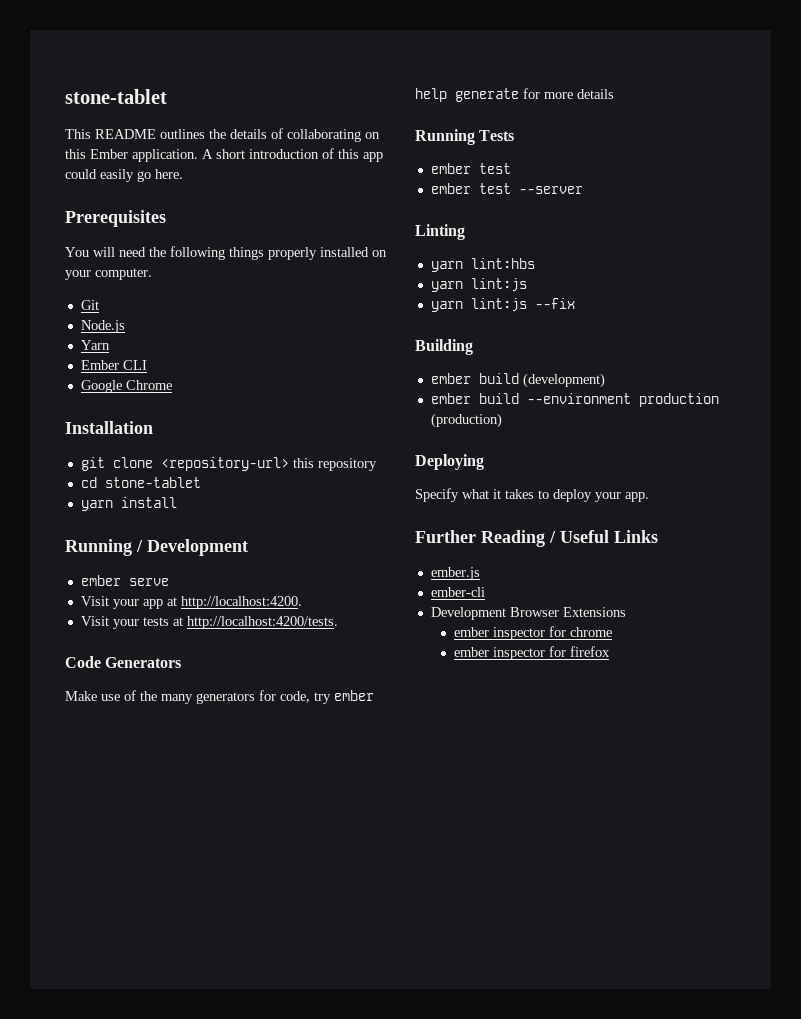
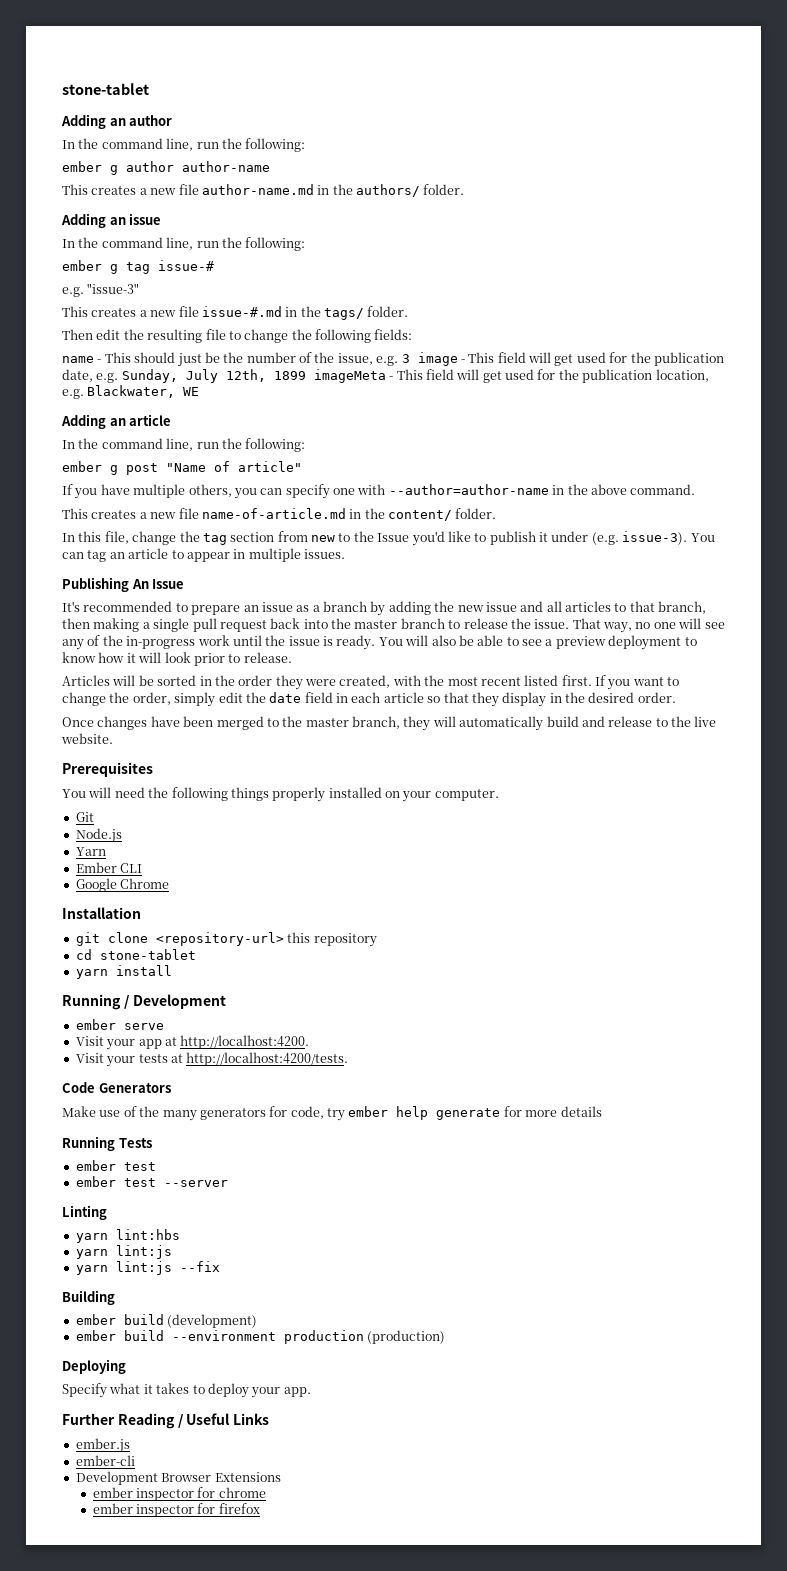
[65,89,167,104] [65,128,380,142] [65,148,383,162] [65,169,183,182] stone-tablet // This README outlines the details of collaborating on this Ember application. A short introduction of this app could easily go here. -> [62,83,149,95] [61,114,173,129] [62,138,306,152] [62,161,270,175] [62,184,465,197] [61,213,162,228] [62,237,306,251] [62,260,214,274] [62,283,140,297] [62,306,409,320] [62,329,413,343] [62,352,724,367] [62,369,709,383] [62,385,200,399] [61,414,172,429] [62,438,306,452] [62,461,302,475] [62,484,696,499] [62,508,497,521] [62,531,715,546] [62,548,345,562] [62,577,185,592] [62,601,707,616] [62,618,725,633] [62,635,697,650] [62,652,292,666] [62,675,680,690] [62,692,676,707] [62,716,717,731] [61,733,113,744] stone-tablet // Adding an author // In the command line, run the following: // ember g author author-name // This creates a new file author-name.md in the authors/ folder. // Adding an issue // In the command line, run the following: // ember g tag issue-# // e.g. "issue-3" // This creates a new file issue-#.md in the tags/ folder. // Then edit the resulting file to change the following fields: // name - This should just be the number of the issue, e.g. 3 image - This field will get used for the publication date, e.g. Sunday, July 12th, 1899 imageMeta - This field will get used for the publication location, e.g. Blackwater, WE // Adding an article // In the command line, run the following: // ember g post "Name of article" // If you have multiple others, you can specify one with --author=author-name in the above command. // This creates a new file name-of-article.md in the content/ folder. // In this file, change the tag section from new to the Issue you'd like to publish it under (e.g. issue-3). You can tag an article to appear in multiple issues. // Publishing An Issue // It's recommended to prepare an issue as a branch by adding the new issue and all articles to that branch, then making a single pull request back into the master branch to release the issue. That way, no one will see any of the in-progress work until the issue is ready. You will also be able to see a preview deployment to know how it will look prior to release. // Articles will be sorted in the order they were created, with the most recent listed first. If you want to change the order, simply edit the date field in each article so that they display in the desired order. // Once changes have been merged to the master branch, they will automatically build and release to the live website.

